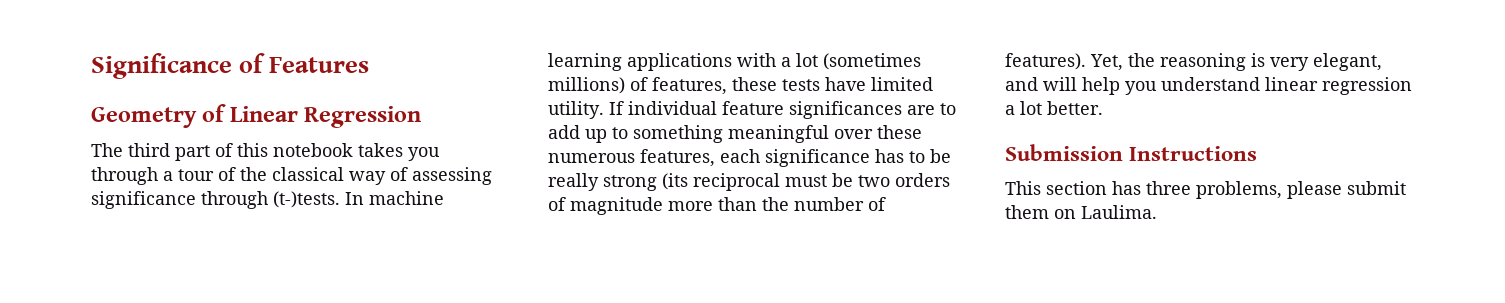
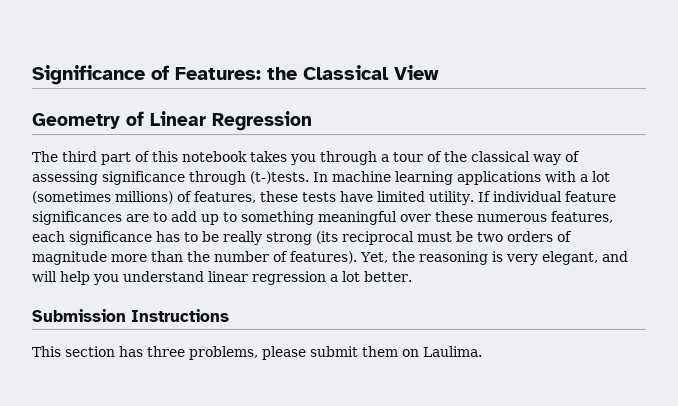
[269,57,369,73] Features -> [175,65,439,80] Features: the Classical View

